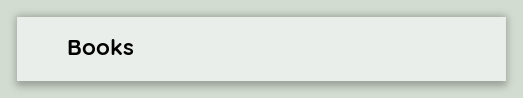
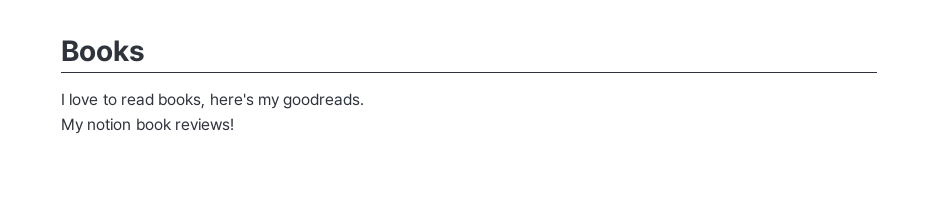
(134, 47) none -> [61,93,365,109] [61,118,234,134] // I love to read books, here's my goodreads. // My notion book reviews!

